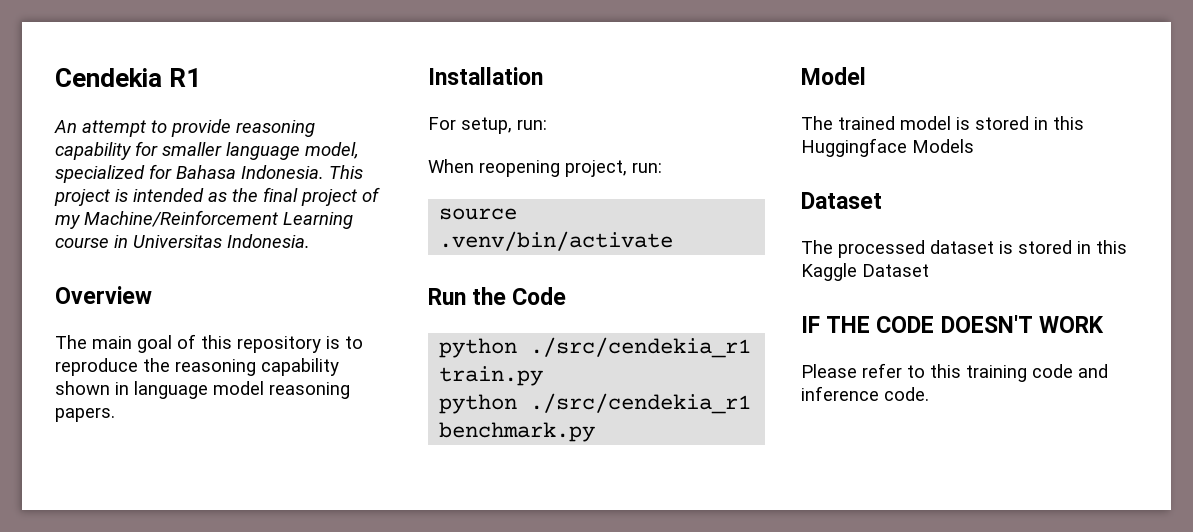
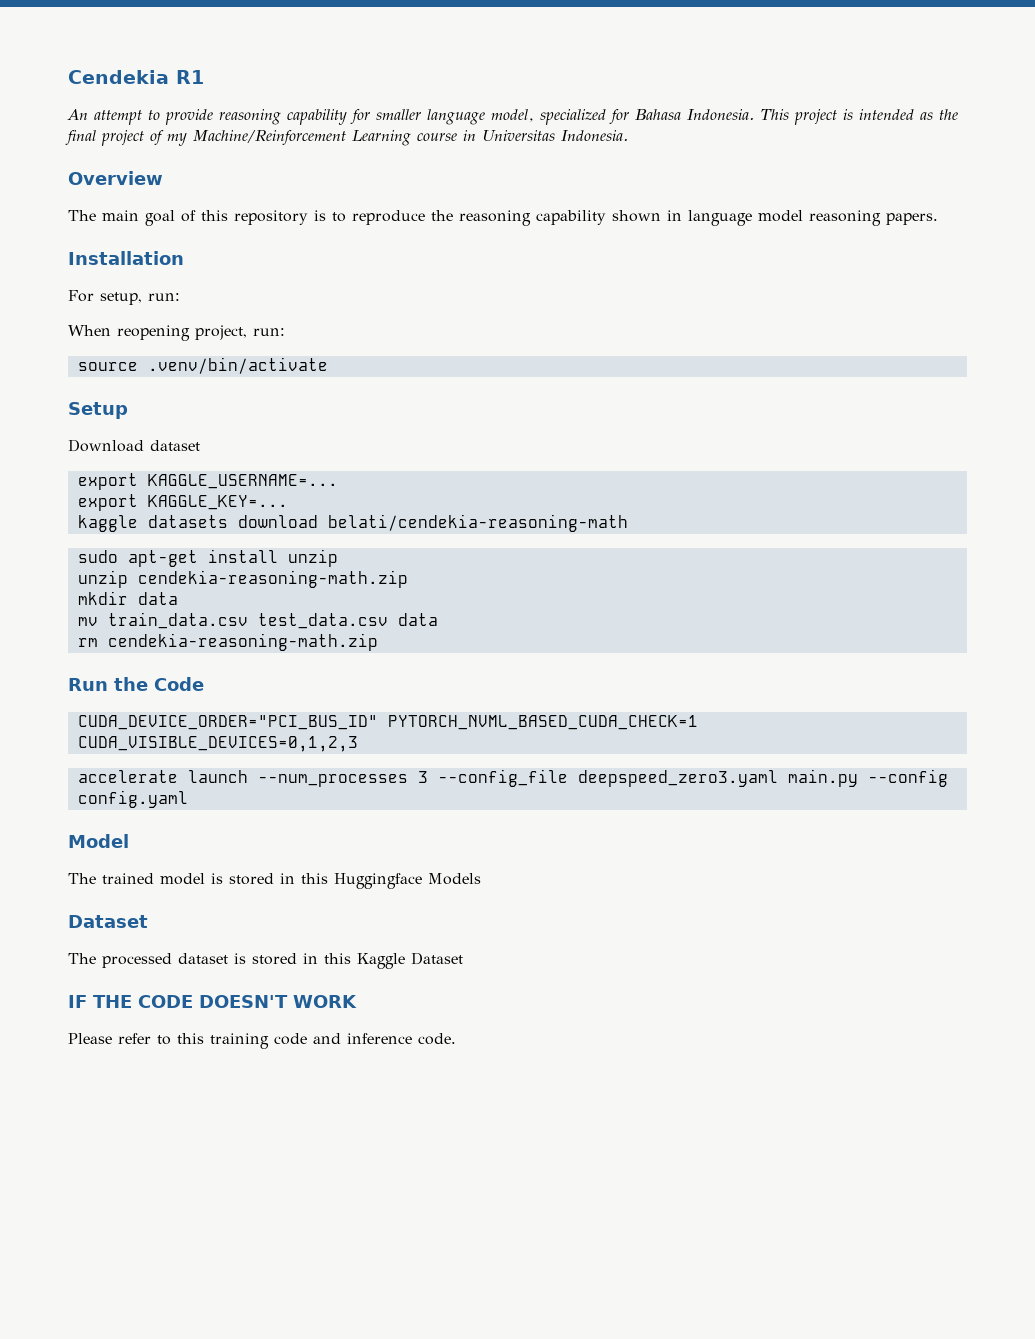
[428,287,567,305] [439,337,752,358] [439,366,544,386] [439,393,752,414] [439,422,596,442] Run the Code // python ./src/cendekia_r1 train.py // python ./src/cendekia_r1 benchmark.py -> [68,402,128,419] [68,439,200,452] [77,473,338,490] [77,494,288,511] [77,514,628,532] [77,549,338,567] [77,570,408,588] [77,591,178,605] [77,612,438,629] [77,633,378,651] [68,677,204,691] [77,715,698,730] [77,736,358,752] [77,769,948,787] [77,790,188,808] Setup // Download dataset // export KAGGLE_USERNAME=... // export KAGGLE_KEY=... // kaggle datasets download belati/cendekia-reasoning-math // sudo apt-get install unzip // unzip cendekia-reasoning-math.zip // mkdir data // mv train_data.csv test_data.csv data // rm cendekia-reasoning-math.zip // Run the Code // CUDA_DEVICE_ORDER="PCI_BUS_ID" PYTORCH_NVML_BASED_CUDA_CHECK=1 CUDA_VISIBLE_DEVICES=0,1,2,3 // accelerate launch --num_processes 3 --config_file deepspeed_zero3.yaml main.py --config config.yaml

